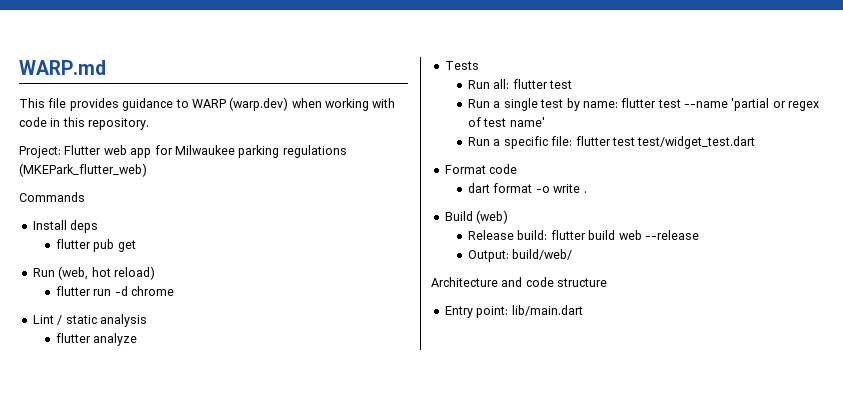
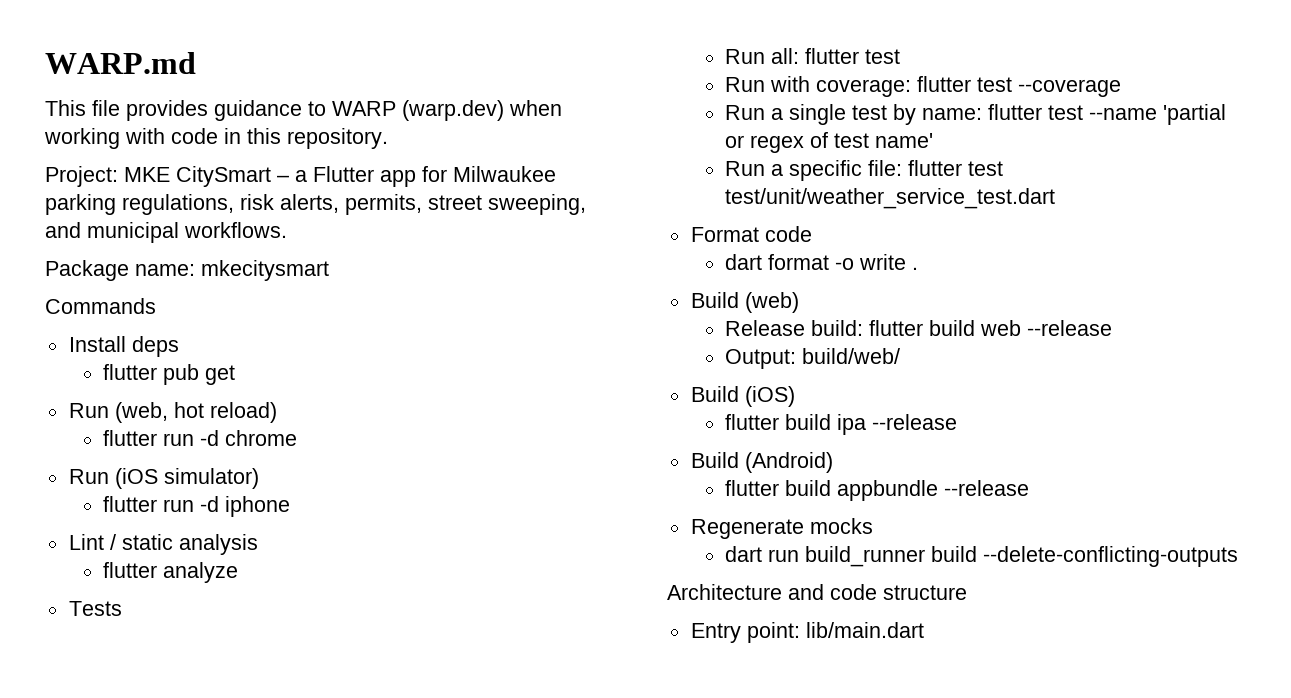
[64,145,347,158] [19,163,147,177] Flutter web app for Milwaukee parking regulations (MKEPark_flutter_web) -> [124,166,556,187] [45,194,586,215] [45,222,287,243] [45,260,329,281] MKE CitySmart – a Flutter app for Milwaukee parking regulations, risk alerts, permits, street sweeping, and municipal workflows. // Package name: mkecitysmart
(175, 291) none -> [68,468,259,489] [103,496,291,517] // Run (iOS simulator) // flutter run -d iphone
(573, 84) none -> [725,76,1122,97] // Run with coverage: flutter test --coverage
[637,136,756,149] test/widget_test.dart -> [725,188,1056,209] test/unit/weather_service_test.dart
(573, 254) none -> [690,386,795,407] [725,414,958,435] [690,452,833,473] [725,480,1030,501] [690,518,873,539] [725,546,1239,567] // Build (iOS) // flutter build ipa --release // Build (Android) // flutter build appbundle --release // Regenerate mocks // dart run build_runner build --delete-conflicting-outputs

